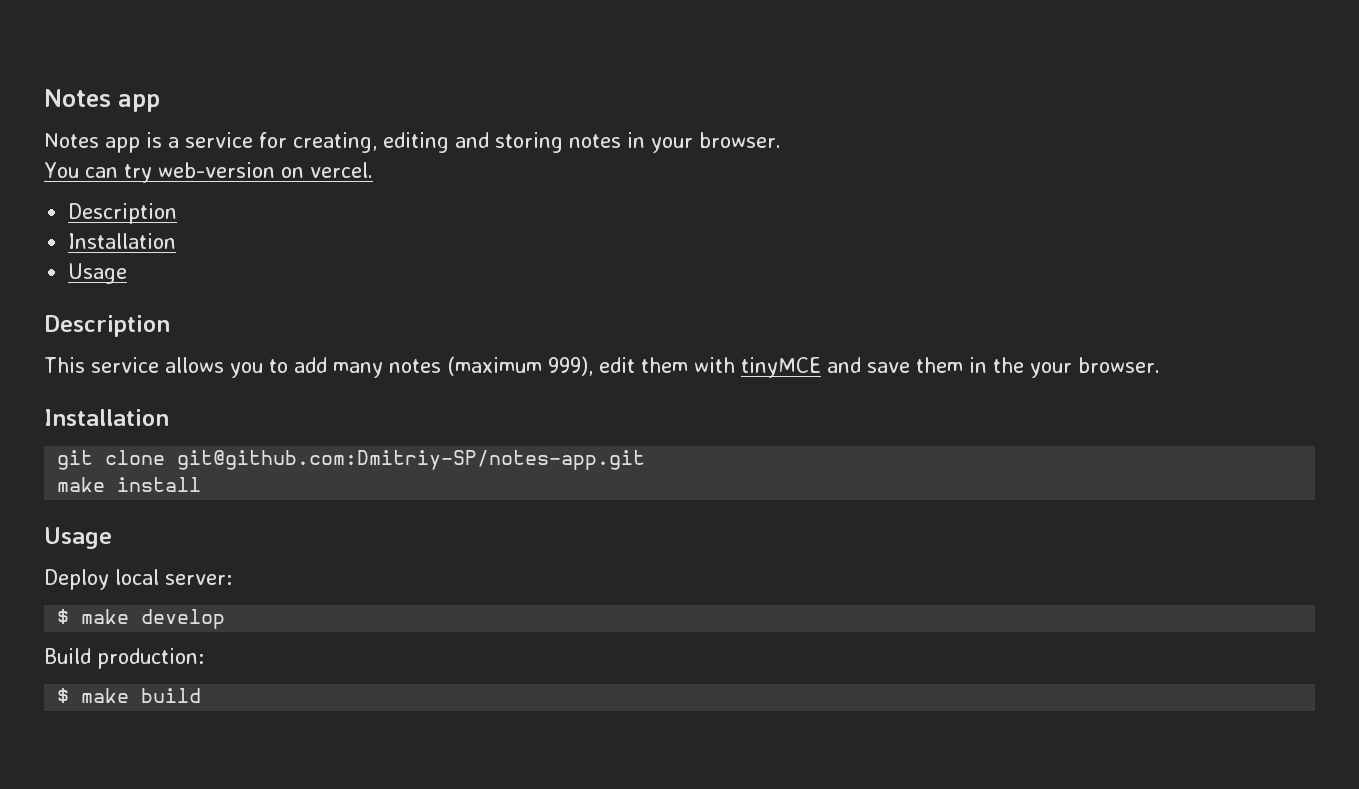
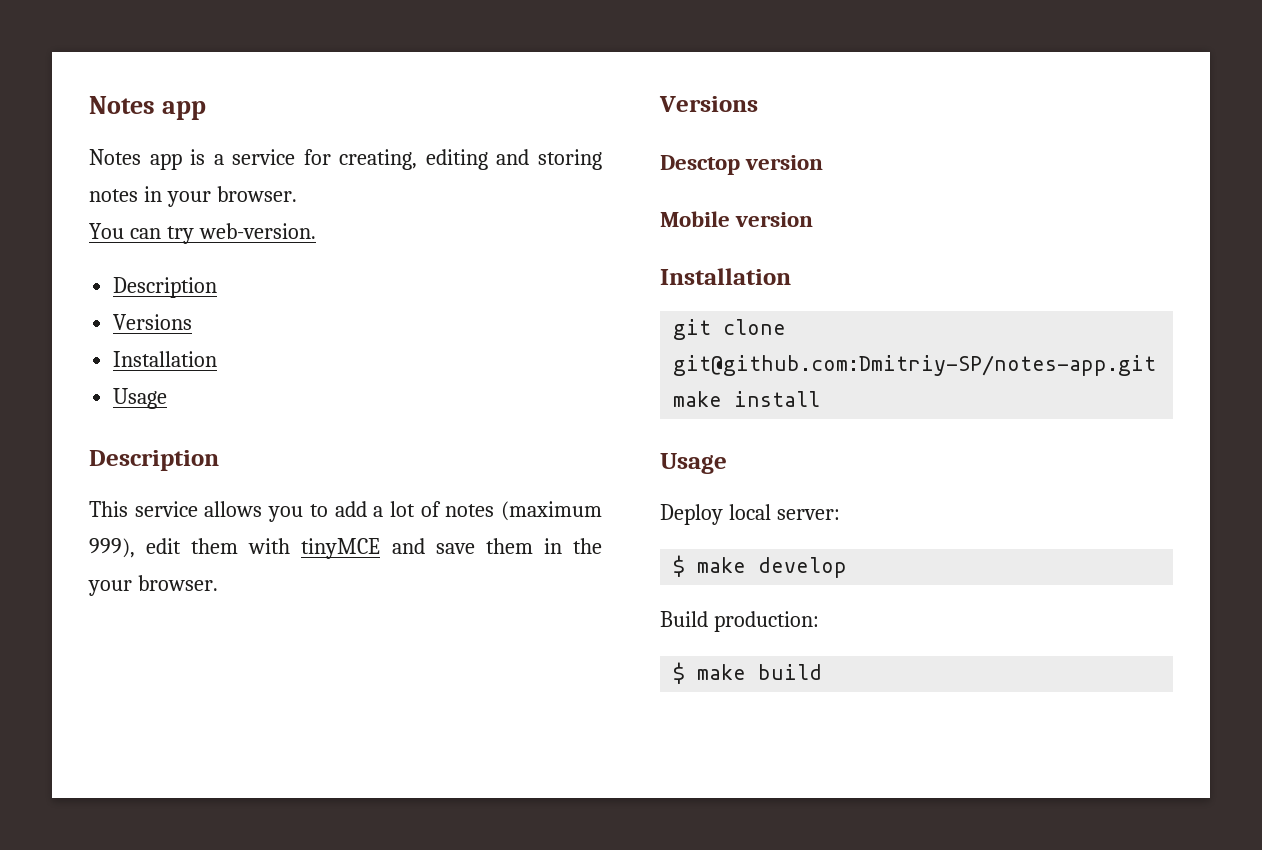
[157,162,373,178] [68,203,178,224] web-version on vercel. // Description -> [198,223,316,239] [113,277,218,298] [113,314,193,330] web-version. // Description // Versions
[333,362,383,378] many -> [373,501,441,517] a lot of
(1160, 365) none -> [659,96,758,112] [660,155,824,175] [660,211,814,227] // Versions // Desctop version // Mobile version

